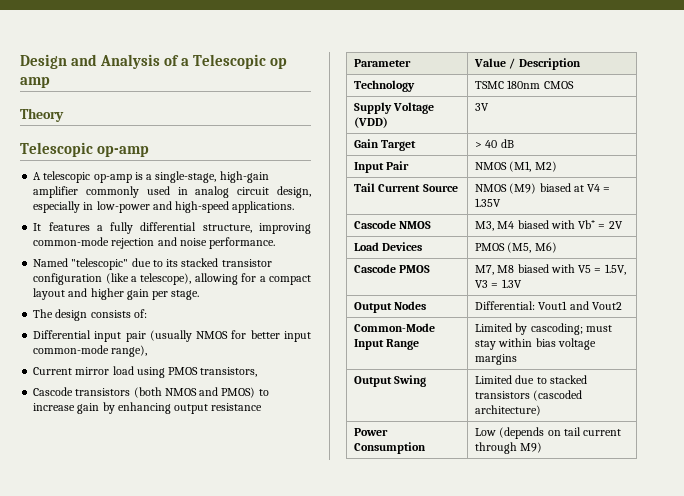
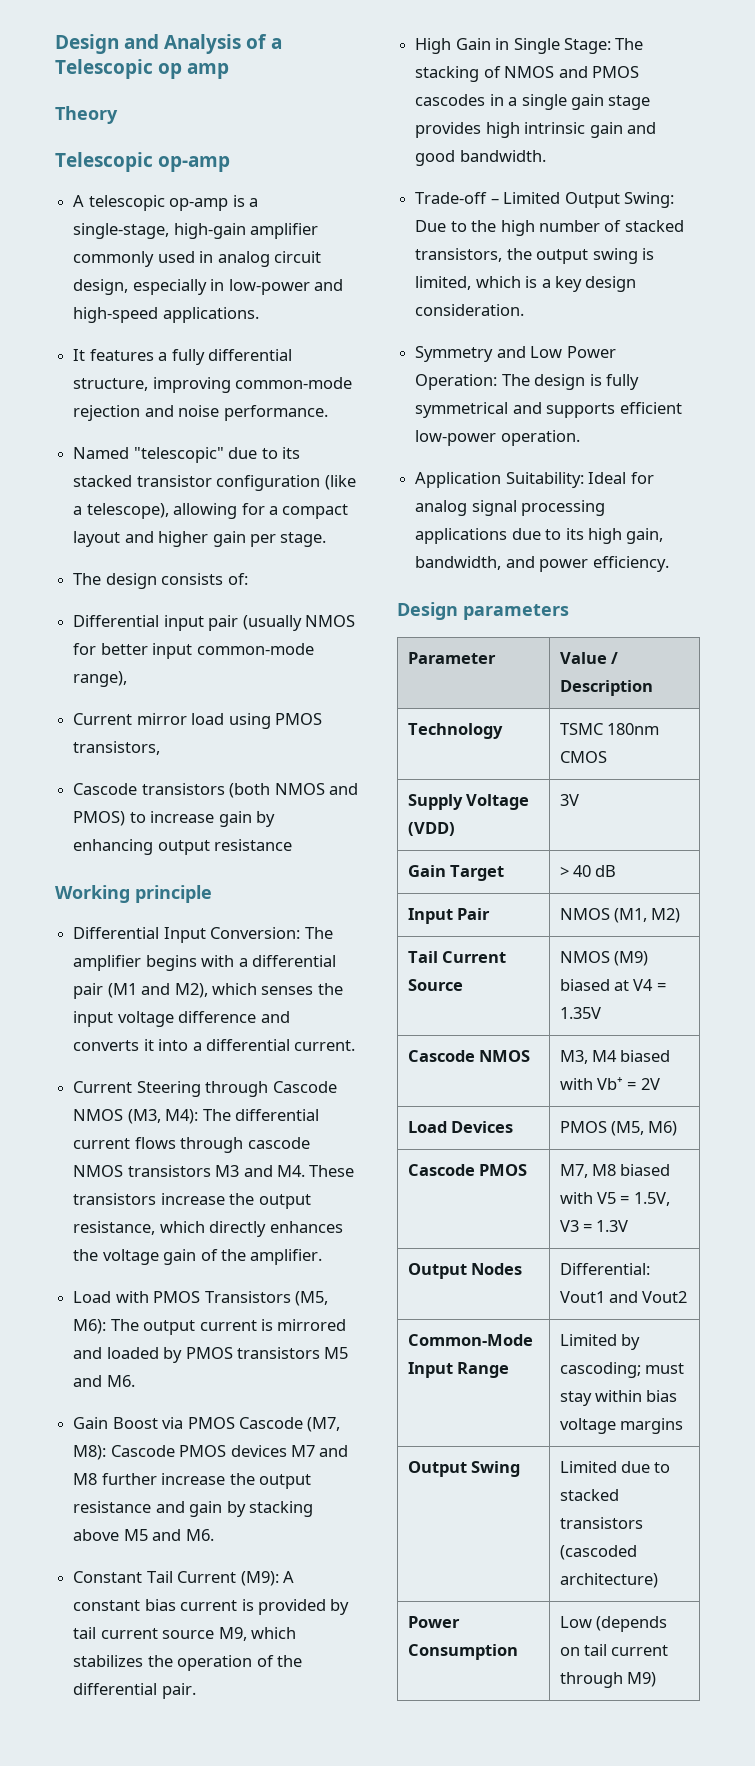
(263, 407) none -> [55,885,212,903] [73,927,333,943] [73,955,336,971] [73,983,343,999] [73,1011,290,1027] [73,1039,356,1051] [73,1081,337,1097] [73,1109,319,1124] [73,1137,310,1153] [73,1165,355,1177] [73,1193,311,1209] [73,1221,343,1237] [73,1249,323,1265] [73,1291,328,1306] [73,1319,347,1335] [73,1347,349,1363] [73,1375,135,1387] [73,1417,341,1432] [73,1445,349,1460] [73,1473,311,1489] [73,1501,313,1517] [73,1529,214,1541] [73,1571,294,1586] [73,1599,350,1615] [73,1627,296,1641] [73,1655,302,1671] [73,1683,196,1699] [415,38,644,54] [415,66,639,82] [415,94,651,110] [415,122,656,138] [415,150,546,166] [415,192,674,208] [415,220,684,236] [415,248,654,264] [415,276,637,292] [415,304,525,316] [415,346,616,362] [415,374,639,390] [415,402,682,418] [415,430,580,446] [415,472,654,488] [415,500,606,516] [415,528,664,544] [415,556,669,572] [397,602,569,620] // Working principle // Differential Input Conversion: The amplifier begins with a differential pair (M1 and M2), which senses the input voltage difference and converts it into a differential current. // Current Steering through Cascode NMOS (M3, M4): The differential current flows through cascode NMOS transistors M3 and M4. These transistors increase the output resistance, which directly enhances the voltage gain of the amplifier. // Load with PMOS Transistors (M5, M6): The output current is mirrored and loaded by PMOS transistors M5 and M6. // Gain Boost via PMOS Cascode (M7, M8): Cascode PMOS devices M7 and M8 further increase the output resistance and gain by stacking above M5 and M6. // Constant Tail Current (M9): A constant bias current is provided by tail current source M9, which stabilizes the operation of the differential pair. // High Gain in Single Stage: The stacking of NMOS and PMOS cascodes in a single gain stage provides high intrinsic gain and good bandwidth. // Trade-off – Limited Output Swing: Due to the high number of stacked transistors, the output swing is limited, which is a key design consideration. // Symmetry and Low Power Operation: The design is fully symmetrical and supports efficient low-power operation. // Application Suitability: Ideal for analog signal processing applications due to its high gain, bandwidth, and power efficiency. // Design parameters

